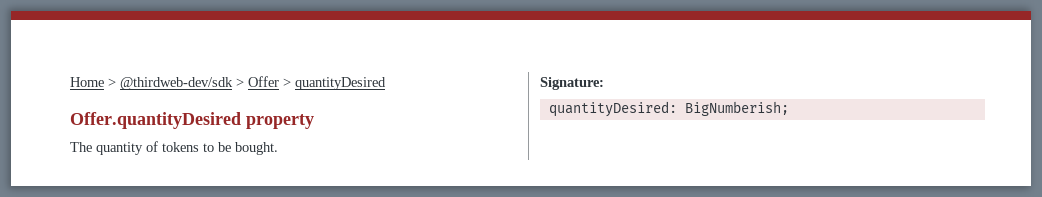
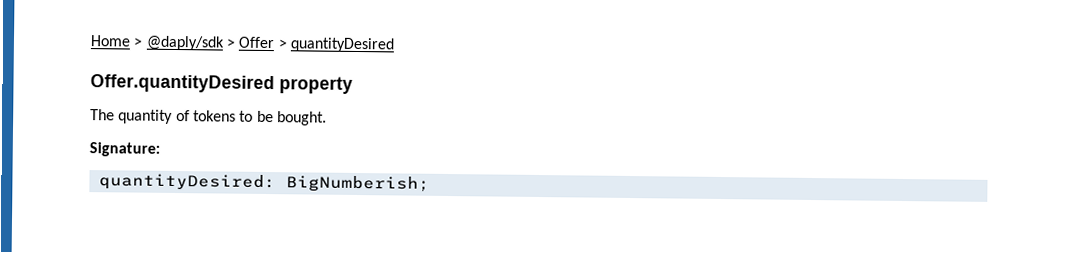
[120,77,233,90] @thirdweb-dev/sdk -> [145,35,225,51] @daply/sdk

